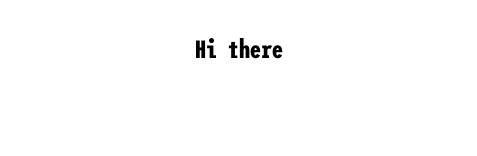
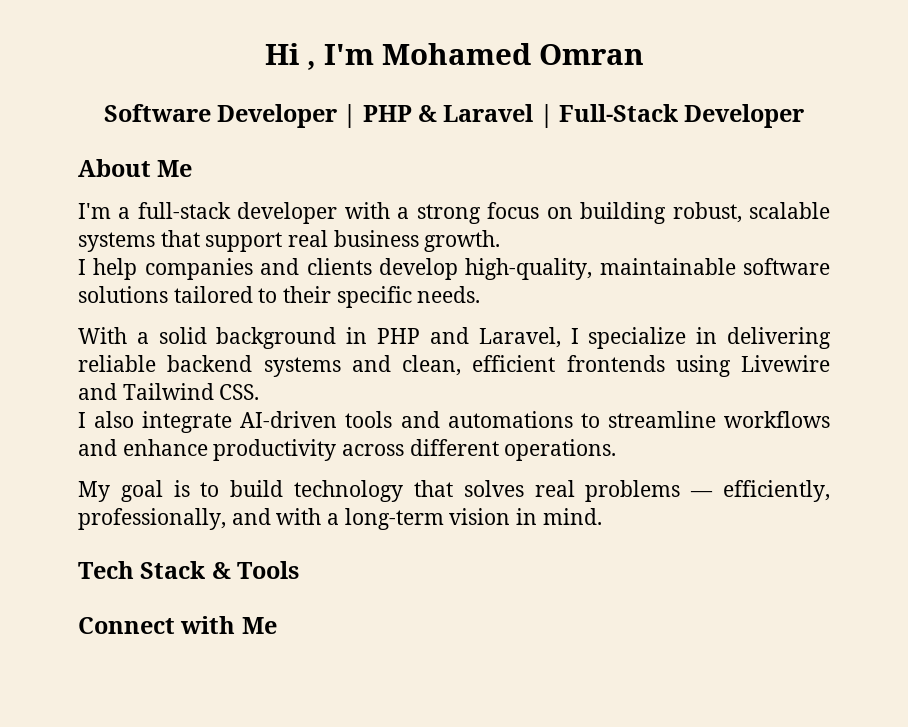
[227,38,283,59] there -> [306,43,644,70] [103,104,805,128] [78,159,193,177] [78,202,830,224] [78,230,501,252] [78,258,830,280] [78,286,481,308] [78,327,831,349] [78,355,830,377] [78,383,260,400] [78,411,830,433] [78,439,617,461] [78,480,830,502] [78,508,602,530] [78,561,300,579] [78,616,277,634] , I'm Mohamed Omran // Software Developer | PHP & Laravel | Full-Stack Developer // About Me // I'm a full-stack developer with a strong focus on building robust, scalable systems that support real business growth. // I help companies and clients develop high-quality, maintainable software solutions tailored to their specific needs. // With a solid background in PHP and Laravel, I specialize in delivering reliable backend systems and clean, efficient frontends using Livewire and Tailwind CSS. // I also integrate AI-driven tools and automations to streamline workflows and enhance productivity across different operations. // My goal is to build technology that solves real problems — efficiently, professionally, and with a long-term vision in mind. // Tech Stack & Tools // Connect with Me

